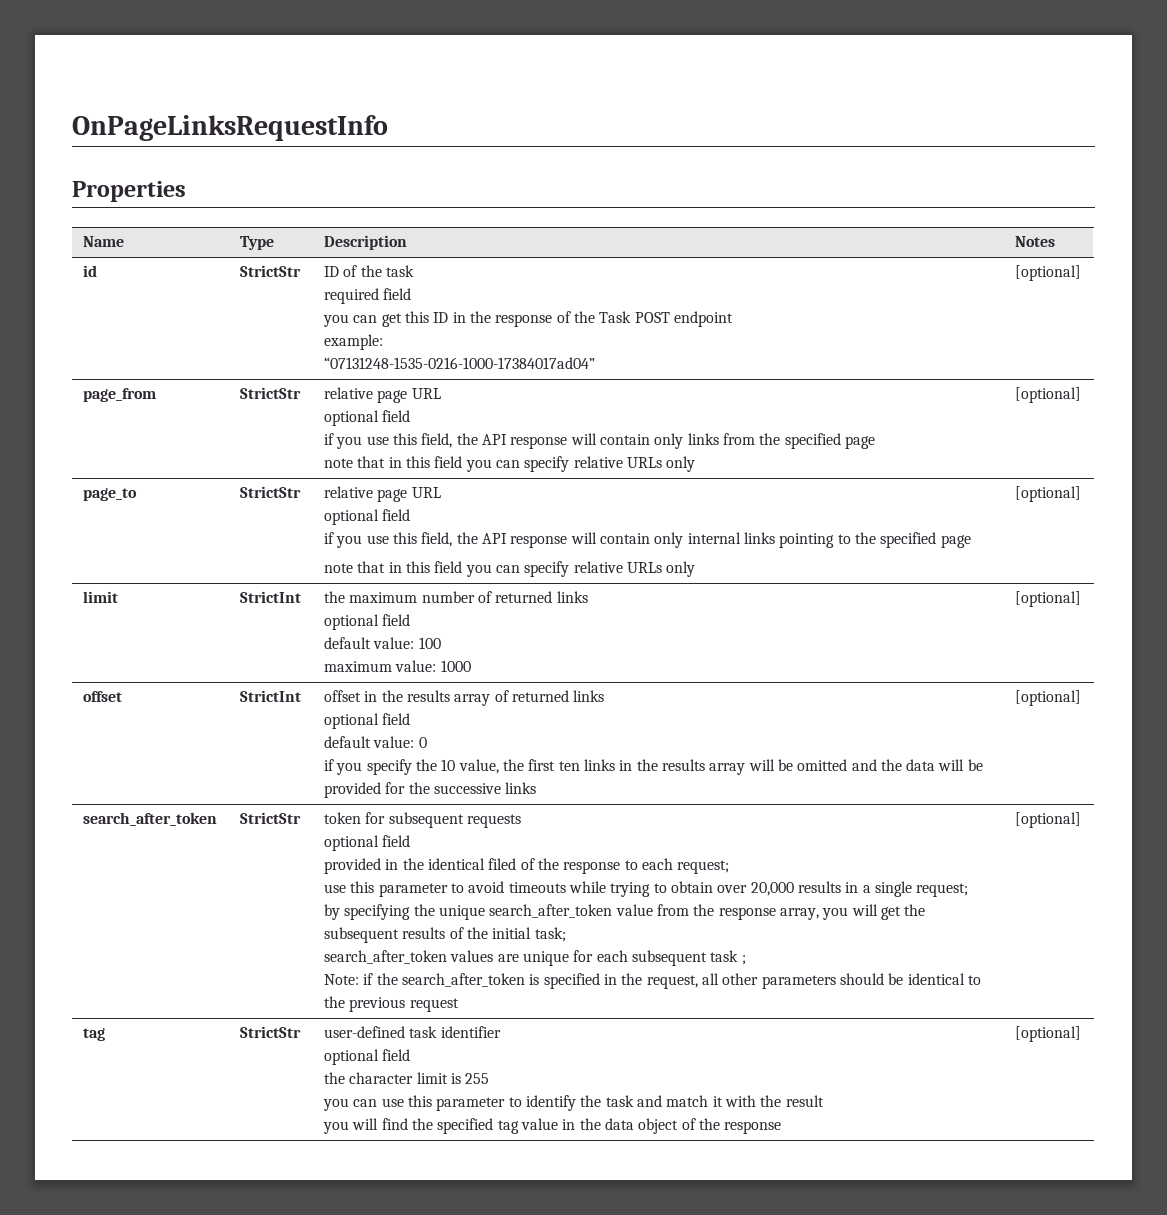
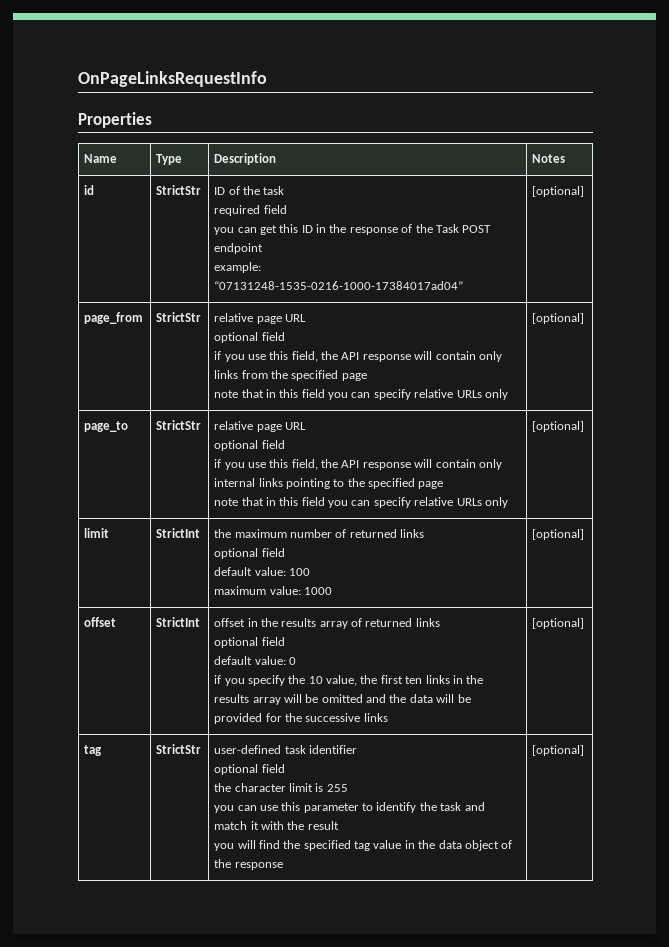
[83,812,218,826] [240,812,302,824] [324,812,522,828] [324,835,411,851] [324,858,730,874] [324,881,969,897] [324,904,926,920] [324,927,566,943] [324,950,746,966] [324,973,981,989] [324,996,459,1012] [1015,812,1082,828] // search_after_token | StrictStr | token for subsequent requests // optional field // provided in the identical filed of the response to each request; // use this parameter to avoid timeouts while trying to obtain over 20,000 results in a single request; // by specifying the unique search_after_token value from the response array, you will get the subsequent results of the initial task; // search_after_token values are unique for each subsequent task ; // Note: if the search_after_token is specified in the request, all other parameters should be identical to the previous request | [optional] -> (585, 623) none

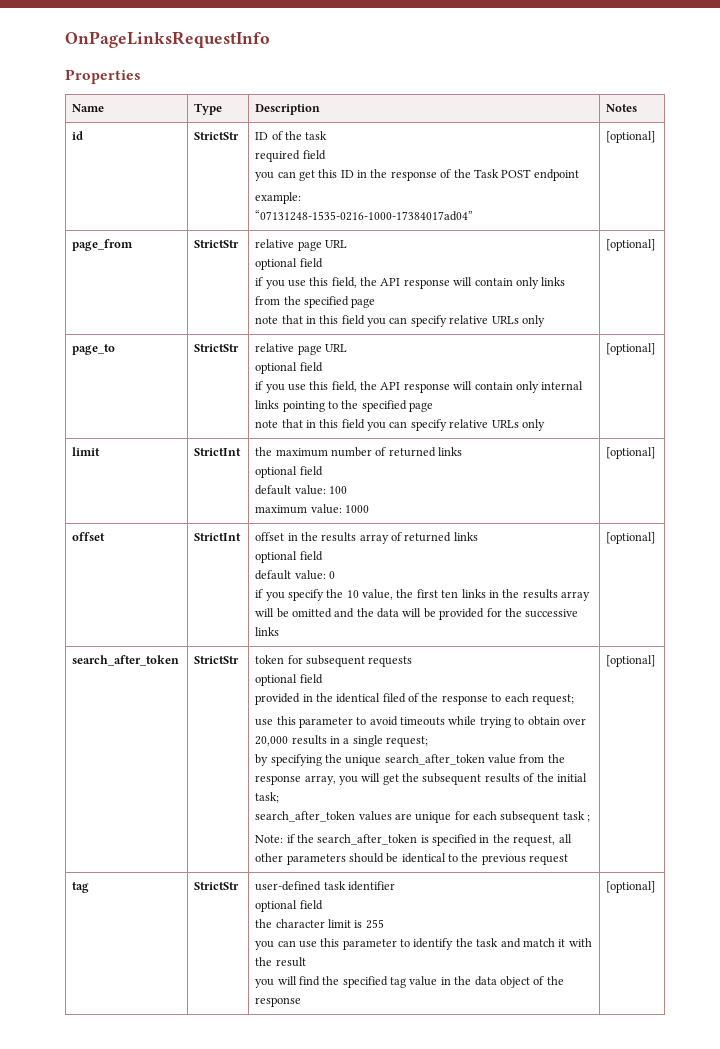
(585, 623) none -> [72,655,180,666] [194,656,240,664] [255,655,413,667] [255,674,323,686] [255,693,574,705] [255,716,586,728] [255,735,428,747] [255,754,565,766] [255,773,587,785] [255,792,280,803] [255,811,591,823] [255,834,572,846] [255,853,569,865] [606,655,656,667] // search_after_token | StrictStr | token for subsequent requests // optional field // provided in the identical filed of the response to each request; // use this parameter to avoid timeouts while trying to obtain over 20,000 results in a single request; // by specifying the unique search_after_token value from the response array, you will get the subsequent results of the initial task; // search_after_token values are unique for each subsequent task ; // Note: if the search_after_token is specified in the request, all other parameters should be identical to the previous request | [optional]

